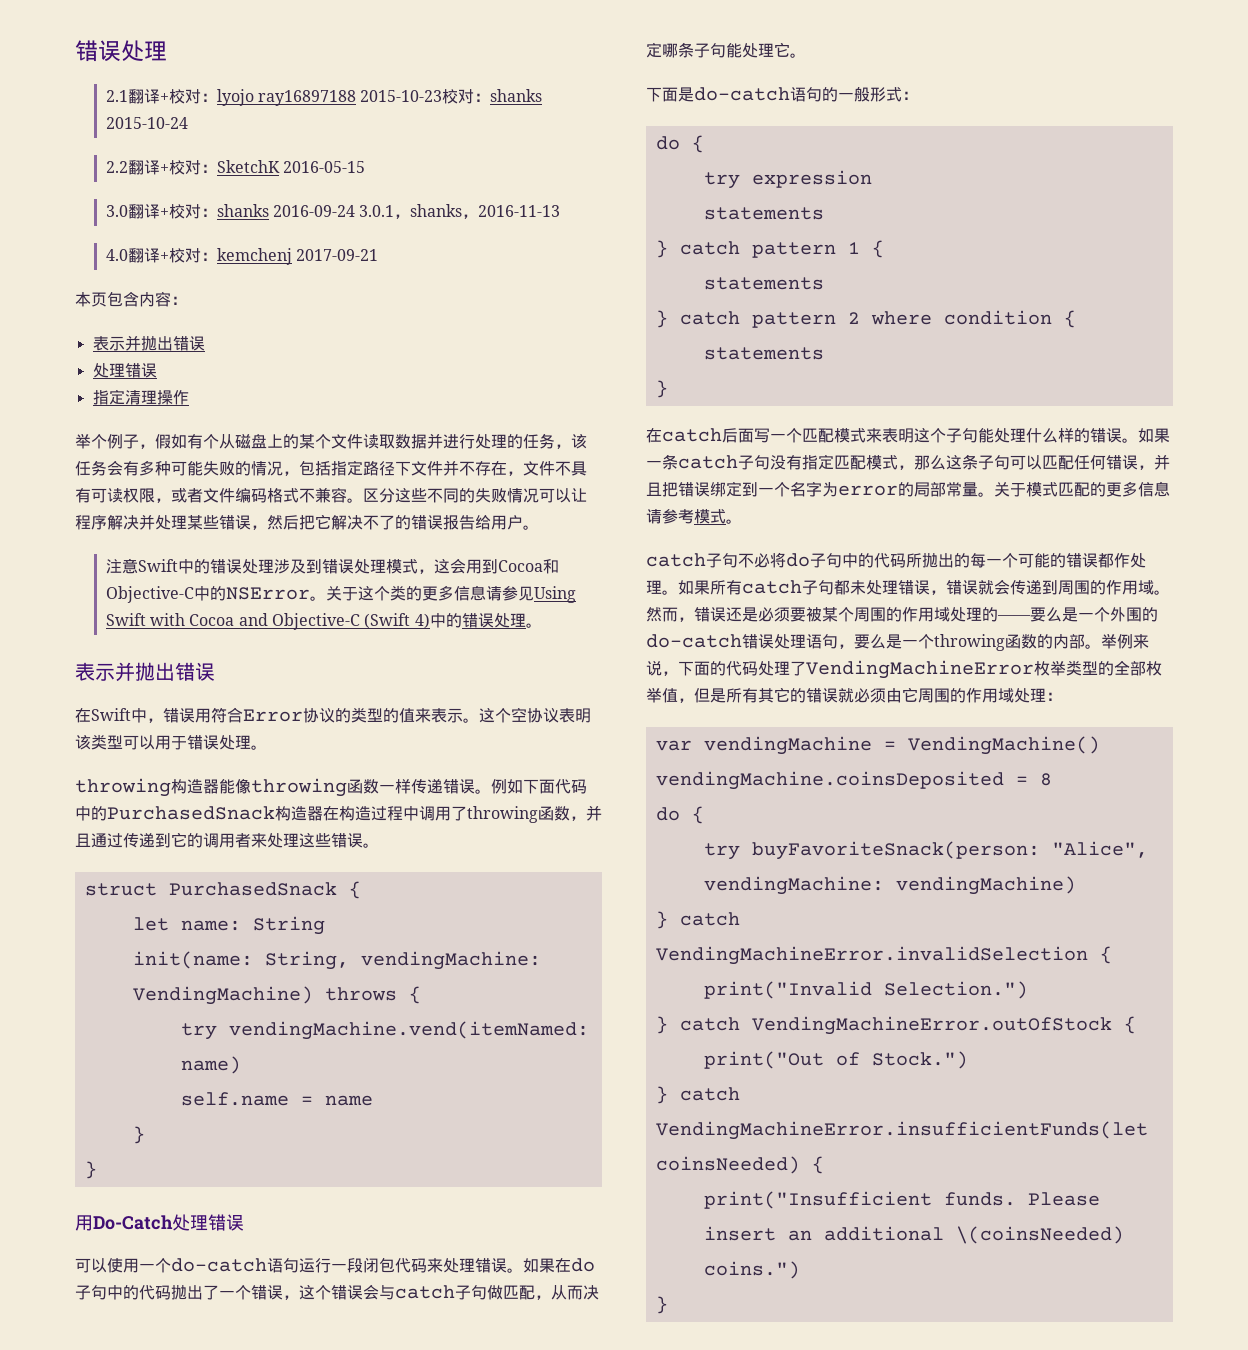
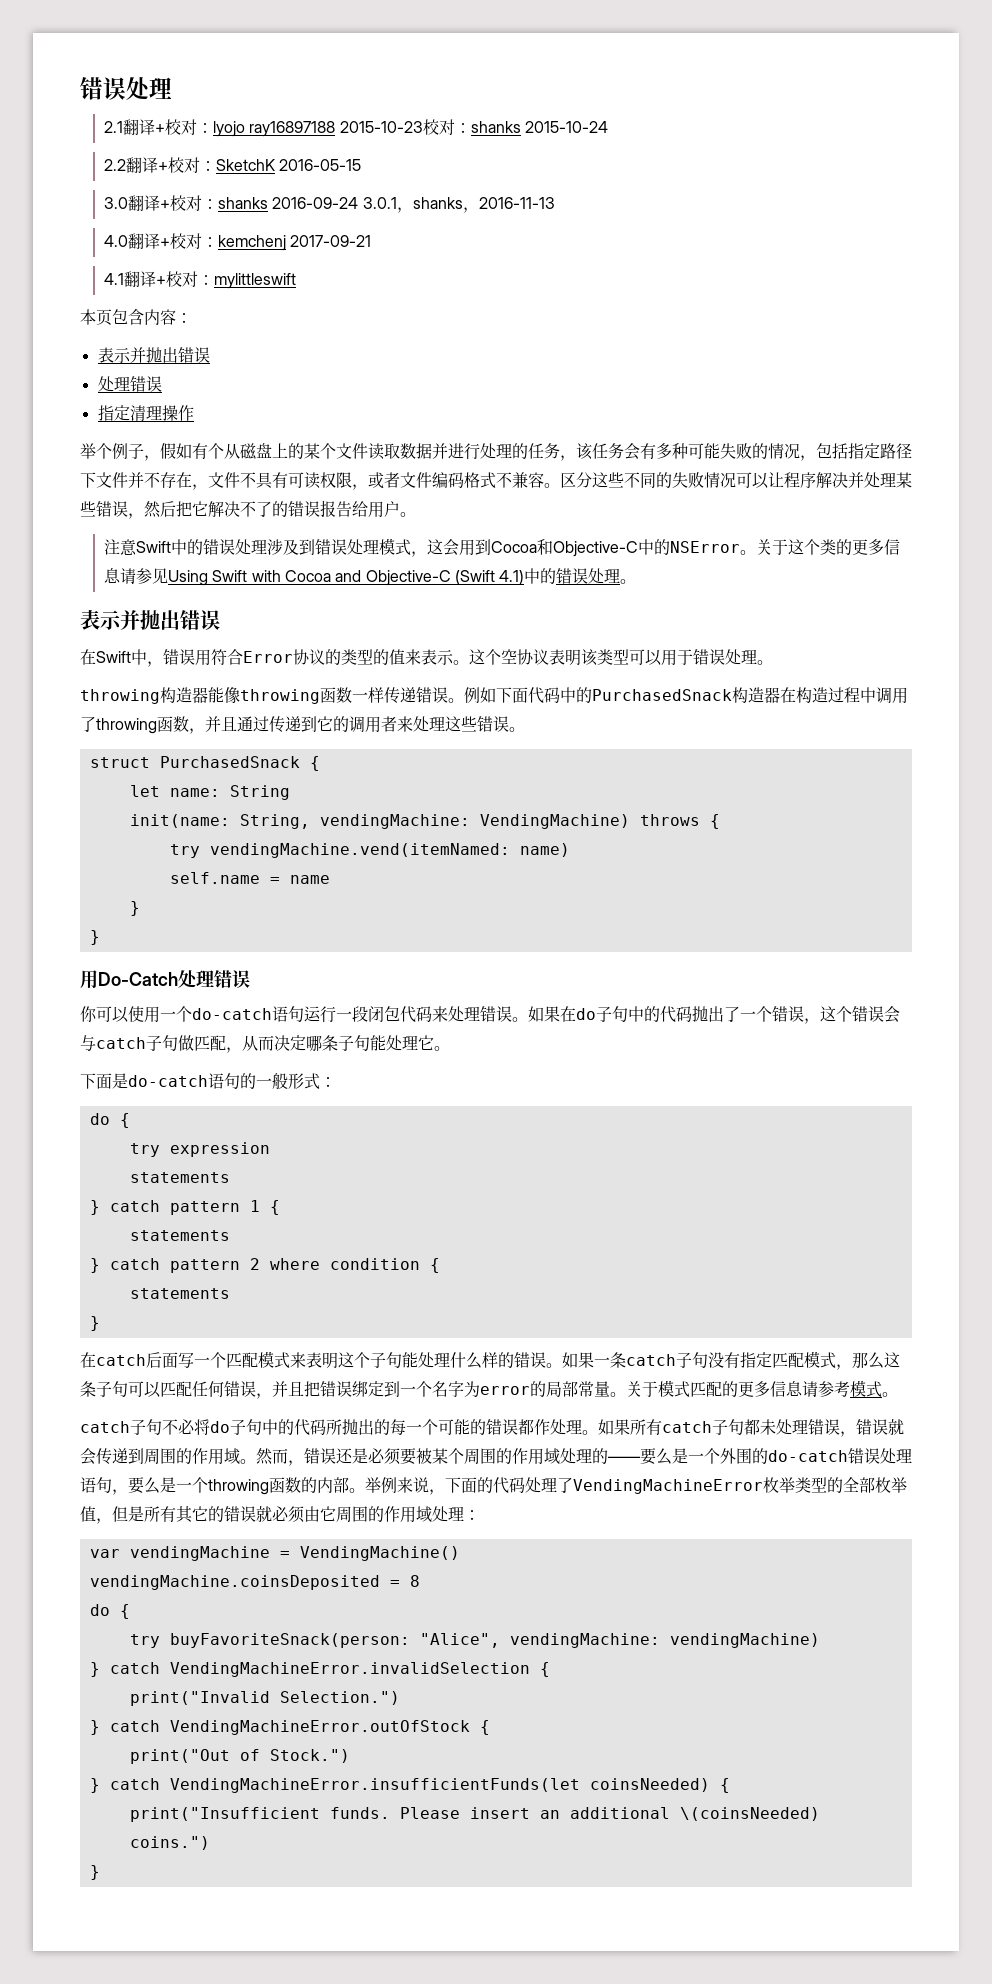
(378, 255) none -> [104,271,297,289] // 4.1翻译+校对：mylittleswift
[414,613,430,629] 4) -> [499,570,525,585] 4.1)
(244, 1222) none -> [80,1006,97,1022] 你

